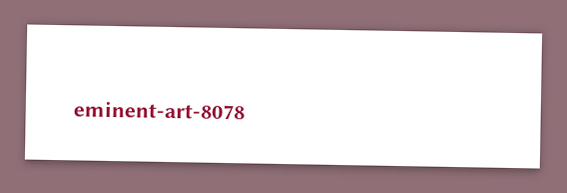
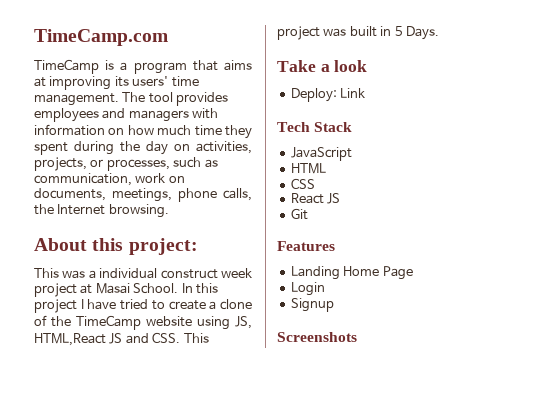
[73,100,245,120] eminent-art-8078 -> [34,29,168,46] [34,59,252,74] [34,76,199,90] [34,92,229,106] [34,108,219,122] [34,124,253,139] [34,141,252,155] [34,157,218,171] [34,173,185,186] [34,188,252,202] [34,204,169,218] [34,238,198,255] [34,268,253,279] [34,283,218,297] [34,299,252,313] [34,315,252,330] [34,332,209,346] [277,26,439,40] [277,60,368,72] [290,88,366,102] [277,122,353,132] [290,147,352,161] [290,163,326,174] [290,178,315,189] [290,193,341,204] [290,208,308,220] [277,241,335,251] [290,266,413,280] [290,282,325,296] [290,298,334,312] [277,332,357,342] TimeCamp.com // TimeCamp is a program that aims at improving its users' time management. The tool provides employees and managers with information on how much time they spent during the day on activities, projects, or processes, such as communication, work on documents, meetings, phone calls, the Internet browsing. // About this project: // This was a individual construct week project at Masai School. In this project I have tried to create a clone of the TimeCamp website using JS, HTML,React JS and CSS. This project was built in 5 Days. // Take a look // Deploy: Link // Tech Stack // JavaScript // HTML // CSS // React JS // Git // Features // Landing Home Page // Login // Signup // Screenshots

